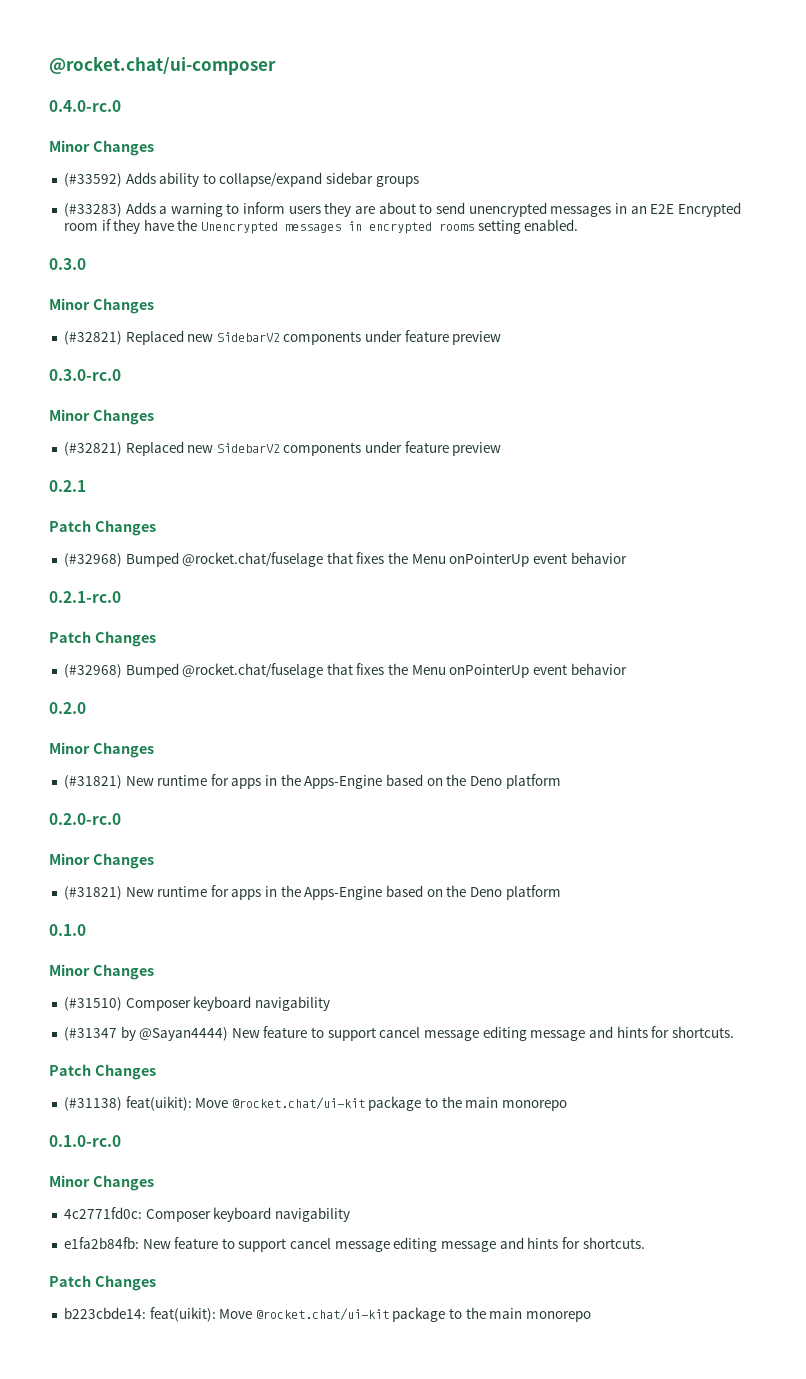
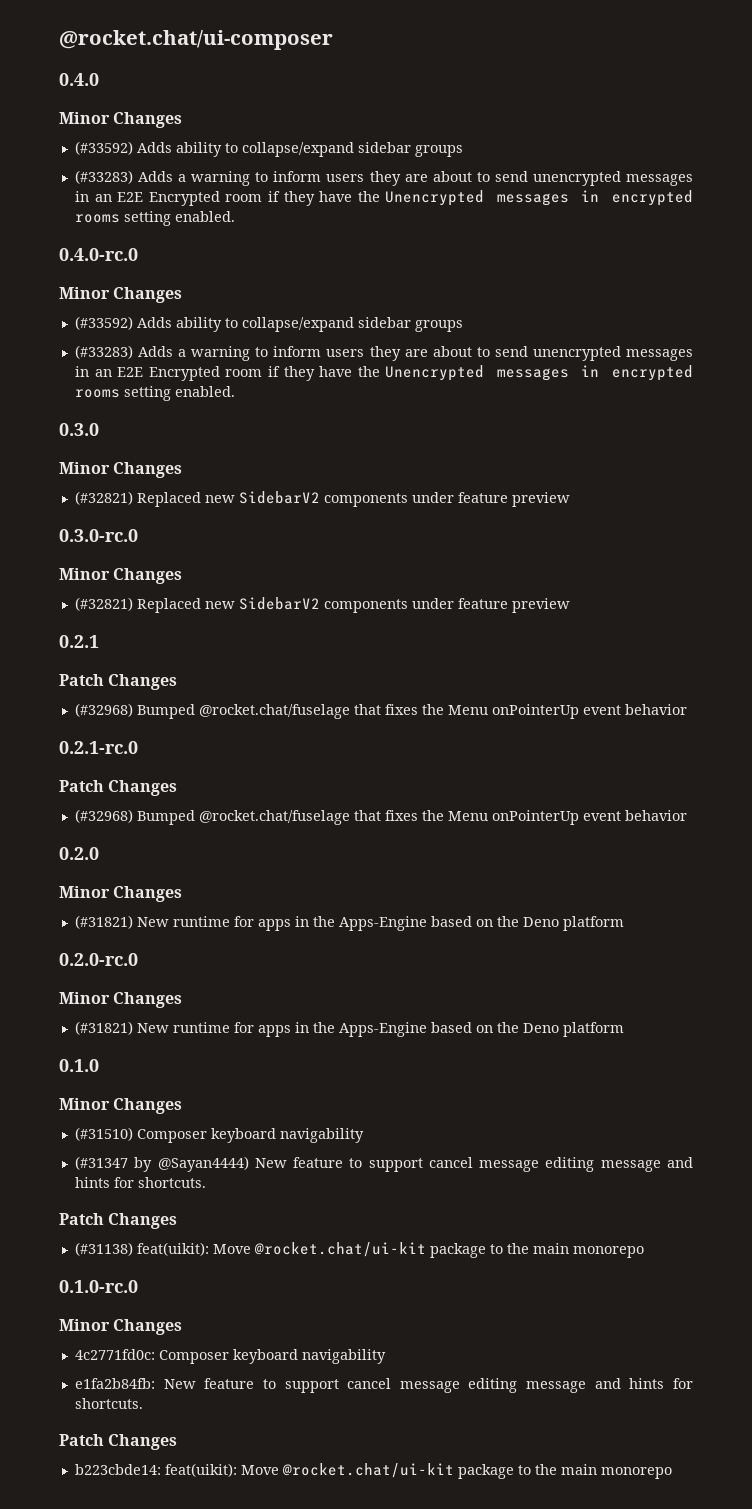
(276, 65) none -> [59,73,99,86] [59,112,183,128] [74,141,463,157] [74,170,693,186] [74,190,693,206] [74,211,235,226] // 0.4.0 // Minor Changes // (#33592) Adds ability to collapse/expand sidebar groups // (#33283) Adds a warning to inform users they are about to send unencrypted messages in an E2E Encrypted room if they have the Unencrypted messages in encrypted rooms setting enabled.

